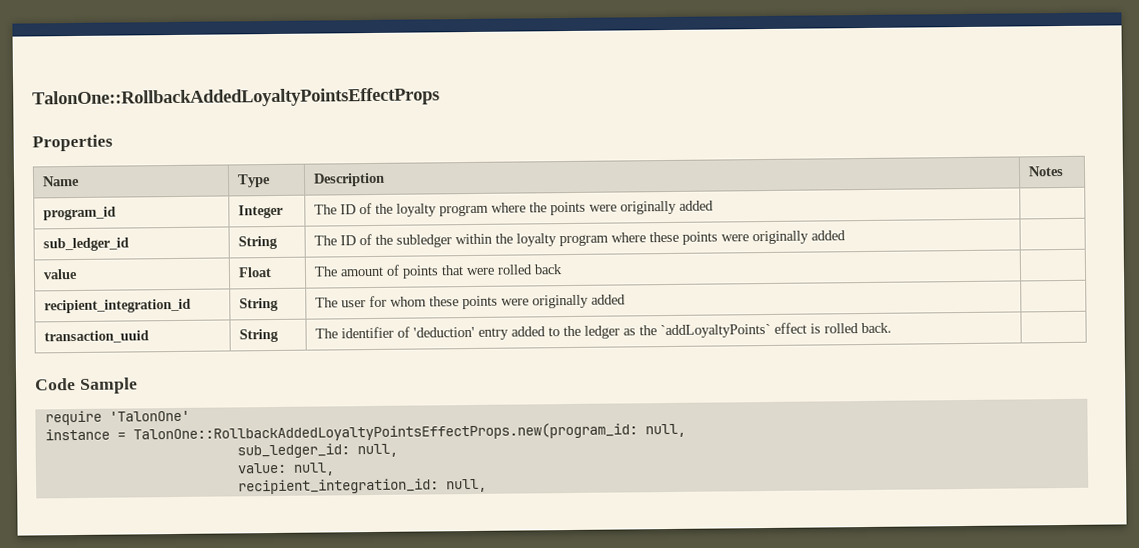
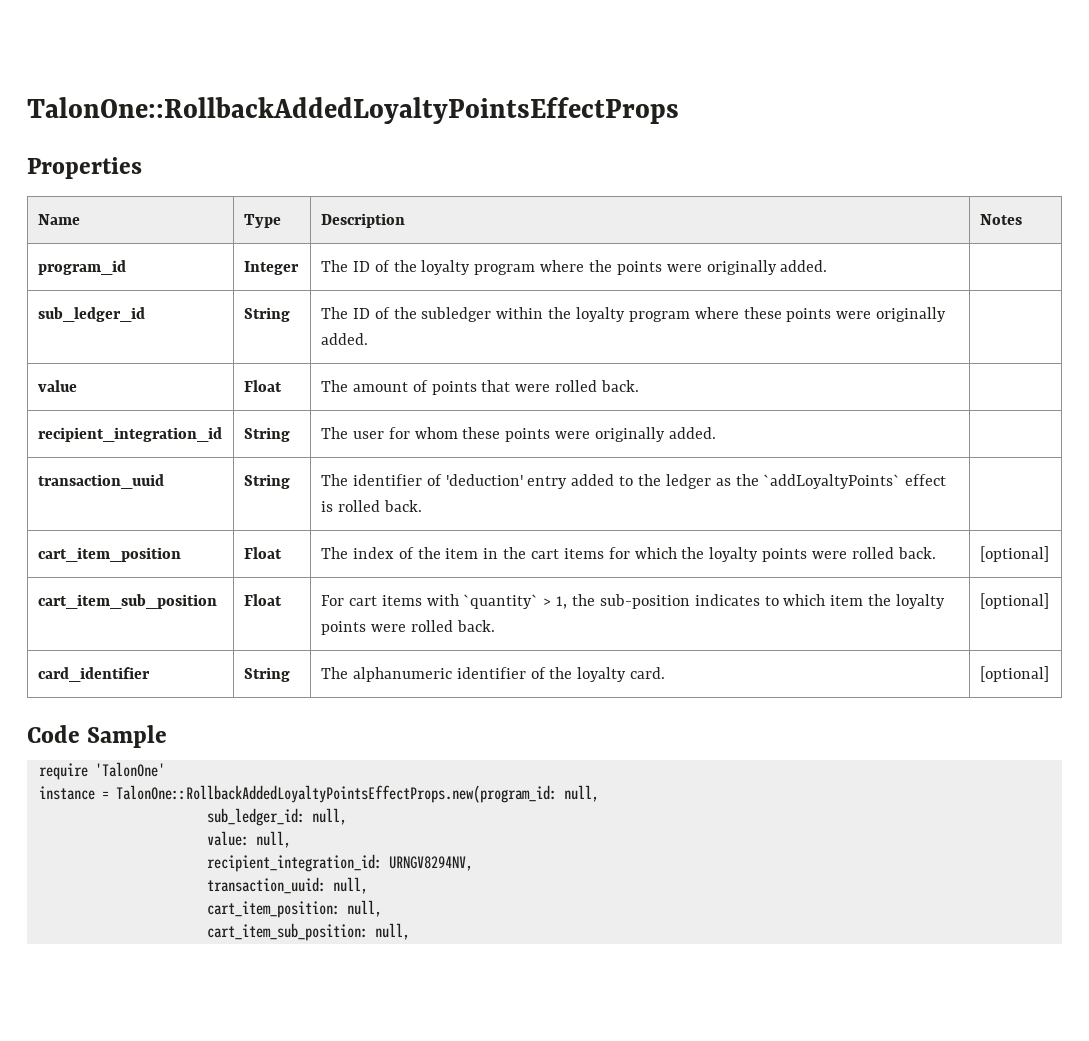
[679,200,715,211] added -> [780,260,828,272] added.
[811,230,847,241] added -> [320,333,368,345] added.
[534,264,564,275] back -> [600,380,639,392] back.
[591,294,627,305] added -> [668,427,716,439] added.
(893, 328) none -> [37,547,181,562] [243,547,282,559] [320,547,936,562] [979,546,1049,562] [37,594,217,609] [243,594,282,606] [320,594,945,609] [320,620,495,635] [979,593,1049,609] [37,667,150,682] [243,667,290,682] [320,667,666,682] [979,666,1049,682] // cart_item_position | Float | The index of the item in the cart items for which the loyalty points were rolled back. | [optional] // cart_item_sub_position | Float | For cart items with `quantity` > 1, the sub-position indicates to which item the loyalty points were rolled back. | [optional] // card_identifier | String | The alphanumeric identifier of the loyalty card. | [optional]
[445,478,487,493] null, -> [389,856,473,871] [207,877,368,894] [207,900,382,918] [207,923,410,941] URNGV8294NV, // transaction_uuid: null, // cart_item_position: null, // cart_item_sub_position: null,

